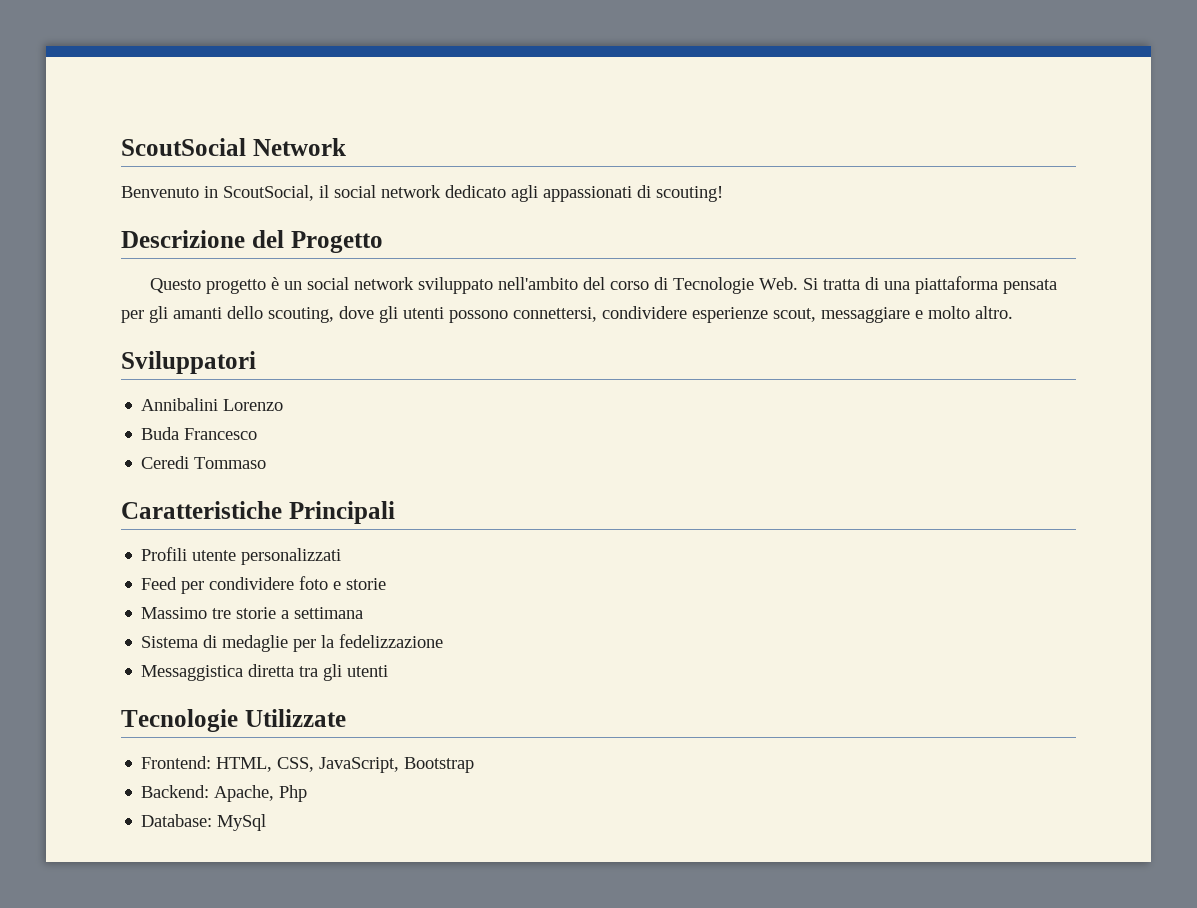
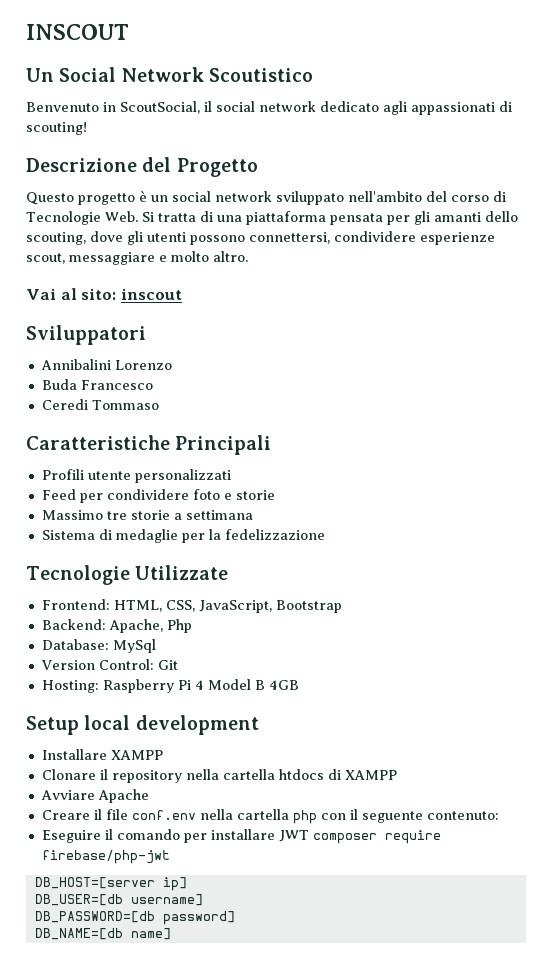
[121,138,246,156] ScoutSocial -> [26,24,129,40] [26,67,117,82] INSCOUT // Un Social
(346, 147) none -> [208,68,313,82] Scoutistico
(1013, 312) none -> [26,288,182,300] // Vai al sito: inscout
[141,664,389,681] // Messaggistica diretta tra gli utenti -> (325, 534) none
(267, 822) none -> [40,659,178,670] [41,679,299,693] [26,715,259,735] [41,749,163,760] [41,769,397,783] [40,789,149,803] [41,809,499,824] [41,829,441,844] [41,850,170,864] [34,877,187,891] [34,894,203,906] [34,911,235,925] [34,928,171,940] // Version Control: Git // Hosting: Raspberry Pi 4 Model B 4GB // Setup local development // Installare XAMPP // Clonare il repository nella cartella htdocs di XAMPP // Avviare Apache // Creare il file conf.env nella cartella php con il seguente contenuto: // Eseguire il comando per installare JWT composer require firebase/php-jwt // DB_HOST=[server ip] // DB_USER=[db username] // DB_PASSWORD=[db password] // DB_NAME=[db name]

